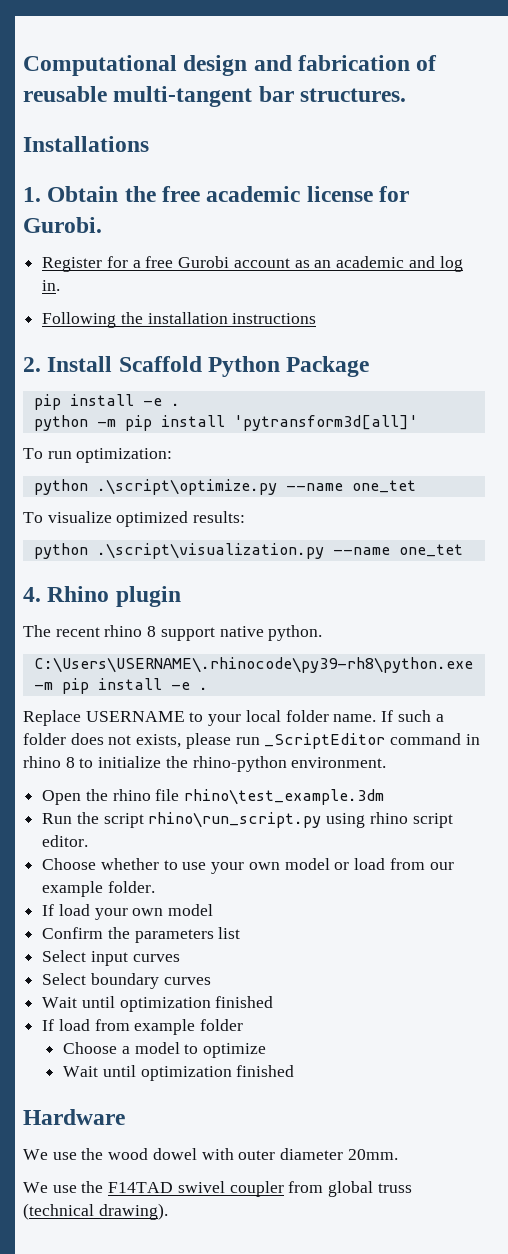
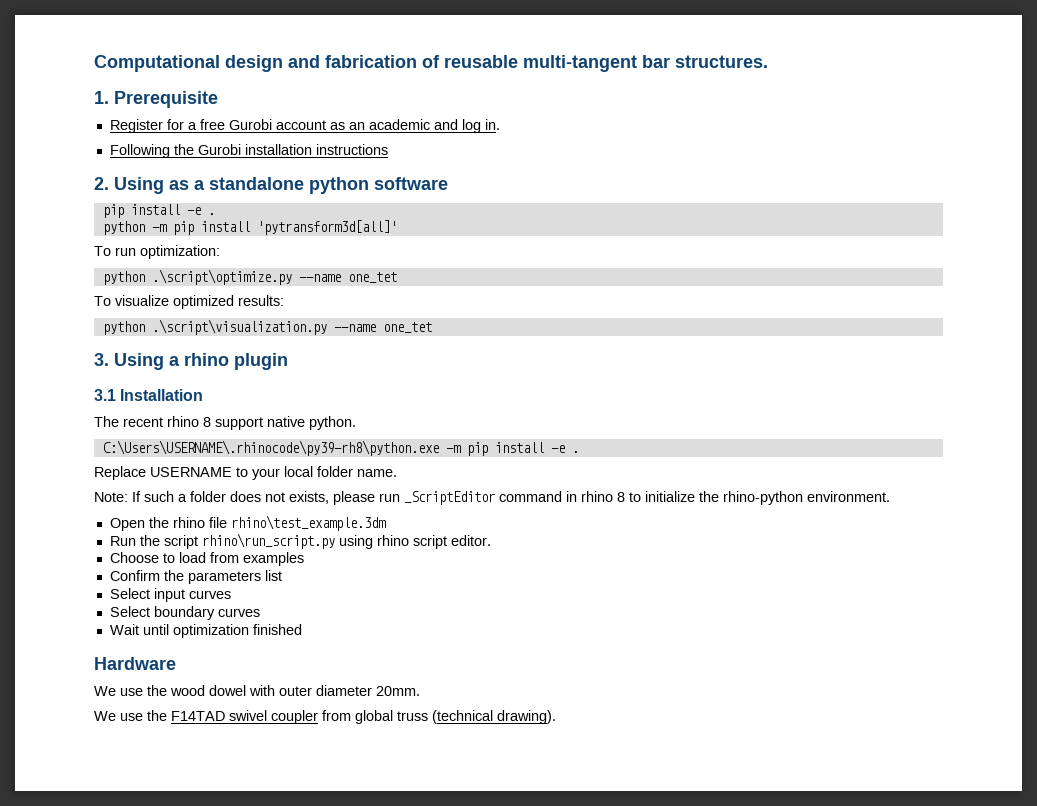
[23,136,149,152] // Installations -> (768, 61) none
[47,186,410,202] [23,217,102,233] Obtain the free academic license for Gurobi. -> [114,91,218,108] Prerequisite
(143, 318) none -> [197,144,241,155] Gurobi
[47,356,370,377] Install Scaffold Python Package -> [114,177,448,194] Using as a standalone python software
[23,586,110,602] 4. Rhino -> [94,353,229,370] 3. Using a rhino
(181, 596) none -> [94,389,204,401] // 3.1 Installation
(377, 718) none -> [94,492,128,502] // Note:
[100,858,454,874] [42,881,155,897] [42,904,214,920] whether to use your own model or load from our example folder. // If load your own model -> [162,552,304,566] to load from examples
[42,1019,244,1035] [63,1042,267,1058] [63,1065,295,1081] // If load from example folder // Choose a model to optimize // Wait until optimization finished -> (302, 629) none

